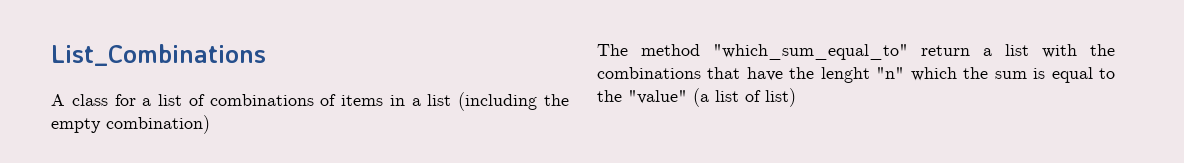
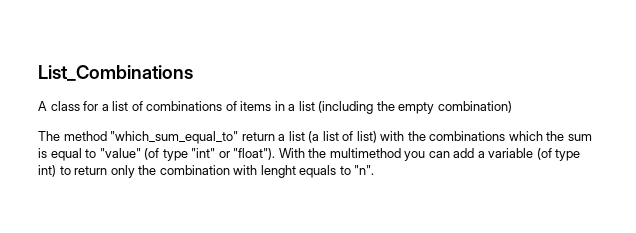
[1042,44,1115,58] [597,67,905,83] with the combinations that have the lenght "n" -> [308,131,506,143] (a list of list) with the combinations
[597,88,796,107] the "value" (a list of list) -> [99,148,581,161] [38,165,375,178] "value" (of type "int" or "float"). With the multimethod you can add a variable (of type int) to return only the combination with lenght equals to "n".

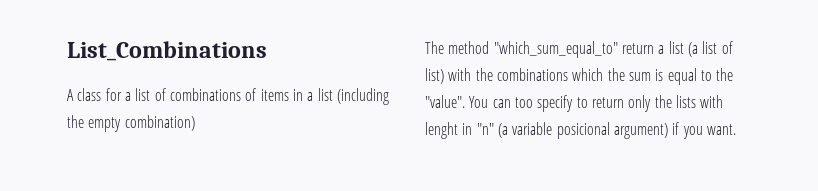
[99,148,581,161] [38,165,56,177] "value" (of type "int" or "float"). With the multimethod you can add a variable (of type int) -> [716,68,734,81] [425,95,574,112] the "value". You can too specify
[159,165,230,175] combination -> [675,95,696,108] lists
[299,165,375,178] equals to "n". -> [462,122,736,139] in "n" (a variable posicional argument) if you want.

